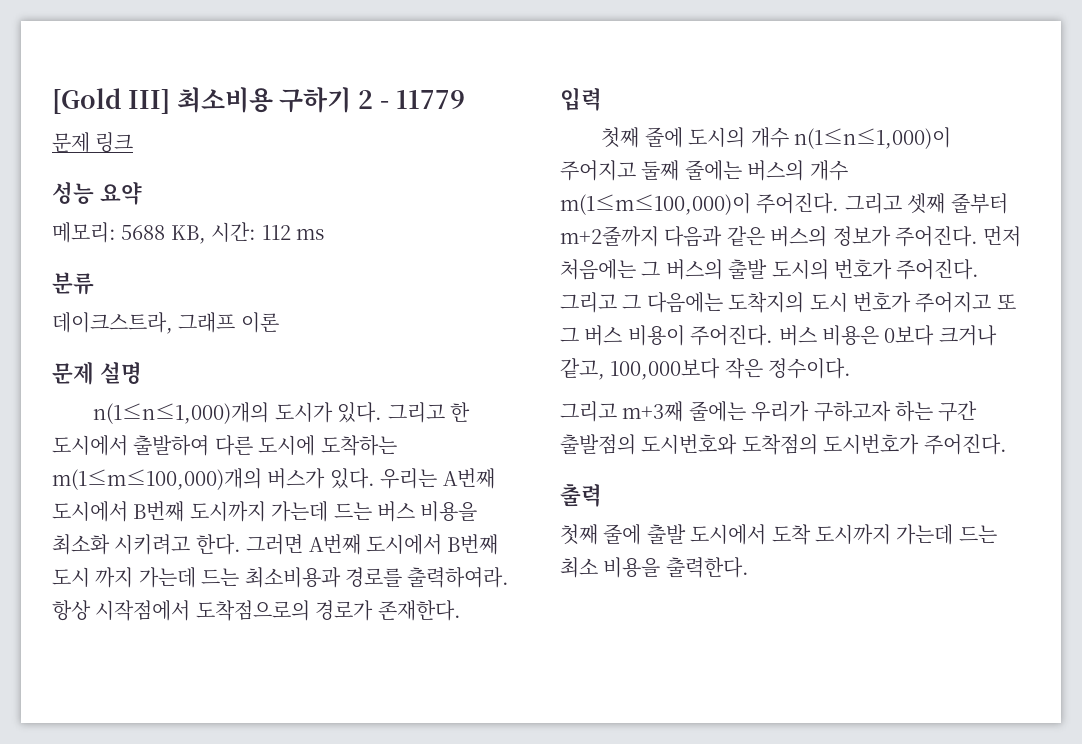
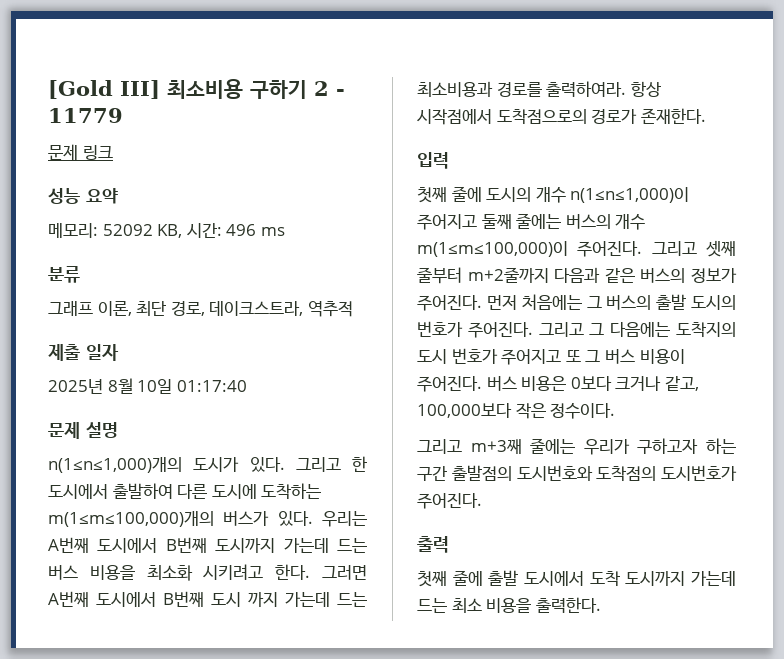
[121,225,166,240] 5688 -> [102,224,153,236] 52092
[261,225,291,240] 112 -> [226,224,257,236] 496
[52,312,279,334] 데이크스트라, 그래프 이론 -> [48,301,353,317] [48,344,119,361] [48,378,247,394] 그래프 이론, 최단 경로, 데이크스트라, 역추적 // 제출 일자 // 2025년 8월 10일 01:17:40

